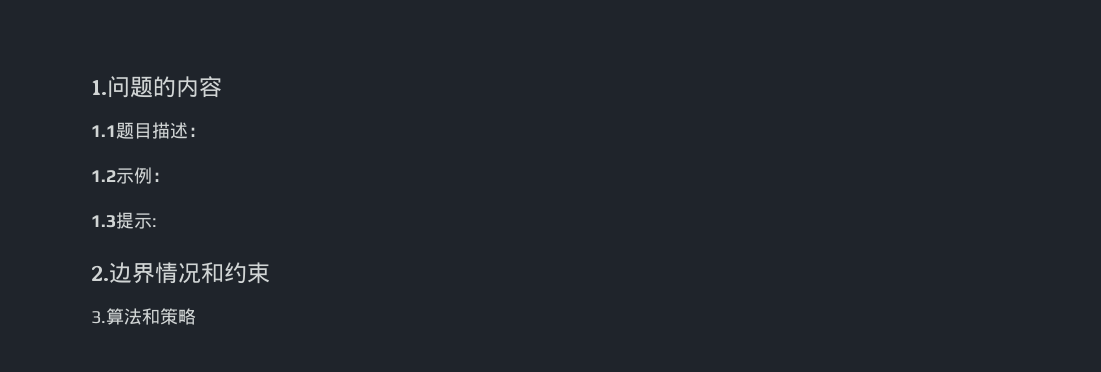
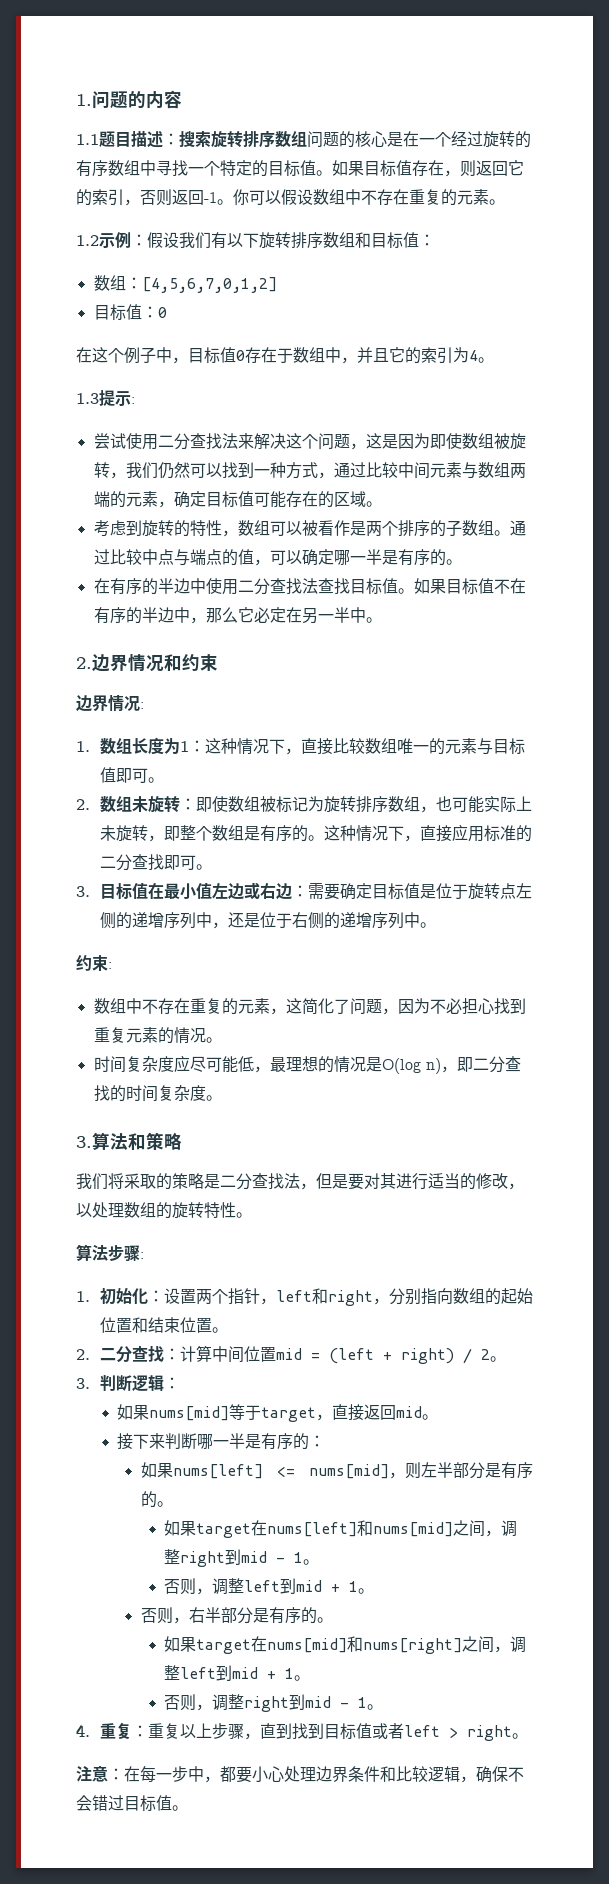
[91,167,170,184] [91,212,157,229] // 1.2示例： // 1.3提示: -> [179,131,531,148] [76,160,524,177] [76,189,505,206] [76,232,435,249] [93,275,277,293] [93,304,167,321] [76,347,494,364] [76,390,135,406] [93,433,526,450] [93,462,526,479] [93,491,382,508] [93,520,526,537] [93,549,462,566] [93,578,526,595] [93,607,382,624] 搜索旋转排序数组问题的核心是在一个经过旋转的有序数组中寻找一个特定的目标值。如果目标值存在，则返回它的索引，否则返回-1。你可以假设数组中不存在重复的元素。 // 1.2示例：假设我们有以下旋转排序数组和目标值： // 数组：[4,5,6,7,0,1,2] // 目标值：0 // 在这个例子中，目标值0存在于数组中，并且它的索引为4。 // 1.3提示: // 尝试使用二分查找法来解决这个问题，这是因为即使数组被旋转，我们仍然可以找到一种方式，通过比较中间元素与数组两端的元素，确定目标值可能存在的区域。 // 考虑到旋转的特性，数组可以被看作是两个排序的子数组。通过比较中点与端点的值，可以确定哪一半是有序的。 // 在有序的半边中使用二分查找法查找目标值。如果目标值不在有序的半边中，那么它必定在另一半中。
[91,308,196,325] 3.算法和策略 -> [76,694,144,712] [76,737,525,755] [99,767,164,783] [76,796,532,813] [99,824,532,842] [99,854,212,871] [76,882,532,900] [99,912,436,929] [76,955,112,971] [93,998,526,1015] [93,1027,222,1044] [93,1055,521,1074] [93,1085,222,1102] [76,1132,182,1150] [76,1173,524,1190] [76,1202,252,1219] [76,1244,144,1262] [76,1288,533,1306] [99,1317,228,1333] [76,1345,506,1364] [76,1375,180,1392] [117,1404,439,1422] [117,1433,326,1450] [140,1462,533,1479] [140,1491,173,1508] [164,1520,518,1538] [164,1549,320,1567] [164,1578,375,1595] [140,1607,333,1624] [164,1636,527,1654] [164,1665,311,1681] [164,1694,384,1712] [76,1722,528,1741] [76,1766,524,1783] [76,1795,188,1812] 边界情况: // 1.数组长度为1：这种情况下，直接比较数组唯一的元素与目标值即可。 // 2.数组未旋转：即使数组被标记为旋转排序数组，也可能实际上未旋转，即整个数组是有序的。这种情况下，直接应用标准的二分查找即可。 // 3.目标值在最小值左边或右边：需要确定目标值是位于旋转点左侧的递增序列中，还是位于右侧的递增序列中。 // 约束: // 数组中不存在重复的元素，这简化了问题，因为不必担心找到重复元素的情况。 // 时间复杂度应尽可能低，最理想的情况是O(log n)，即二分查找的时间复杂度。 // 3.算法和策略 // 我们将采取的策略是二分查找法，但是要对其进行适当的修改，以处理数组的旋转特性。 // 算法步骤: // 1.初始化：设置两个指针，left和right，分别指向数组的起始位置和结束位置。 // 2.二分查找：计算中间位置mid = (left + right) / 2。 // 3.判断逻辑： // 如果nums[mid]等于target，直接返回mid。 // 接下来判断哪一半是有序的： // 如果nums[left] <= nums[mid]，则左半部分是有序的。 // 如果target在nums[left]和nums[mid]之间，调整right到mid - 1。 // 否则，调整left到mid + 1。 // 否则，右半部分是有序的。 // 如果target在nums[mid]和nums[right]之间，调整left到mid + 1。 // 否则，调整right到mid - 1。 // 4.重复：重复以上步骤，直到找到目标值或者left > right。 // 注意：在每一步中，都要小心处理边界条件和比较逻辑，确保不会错过目标值。

